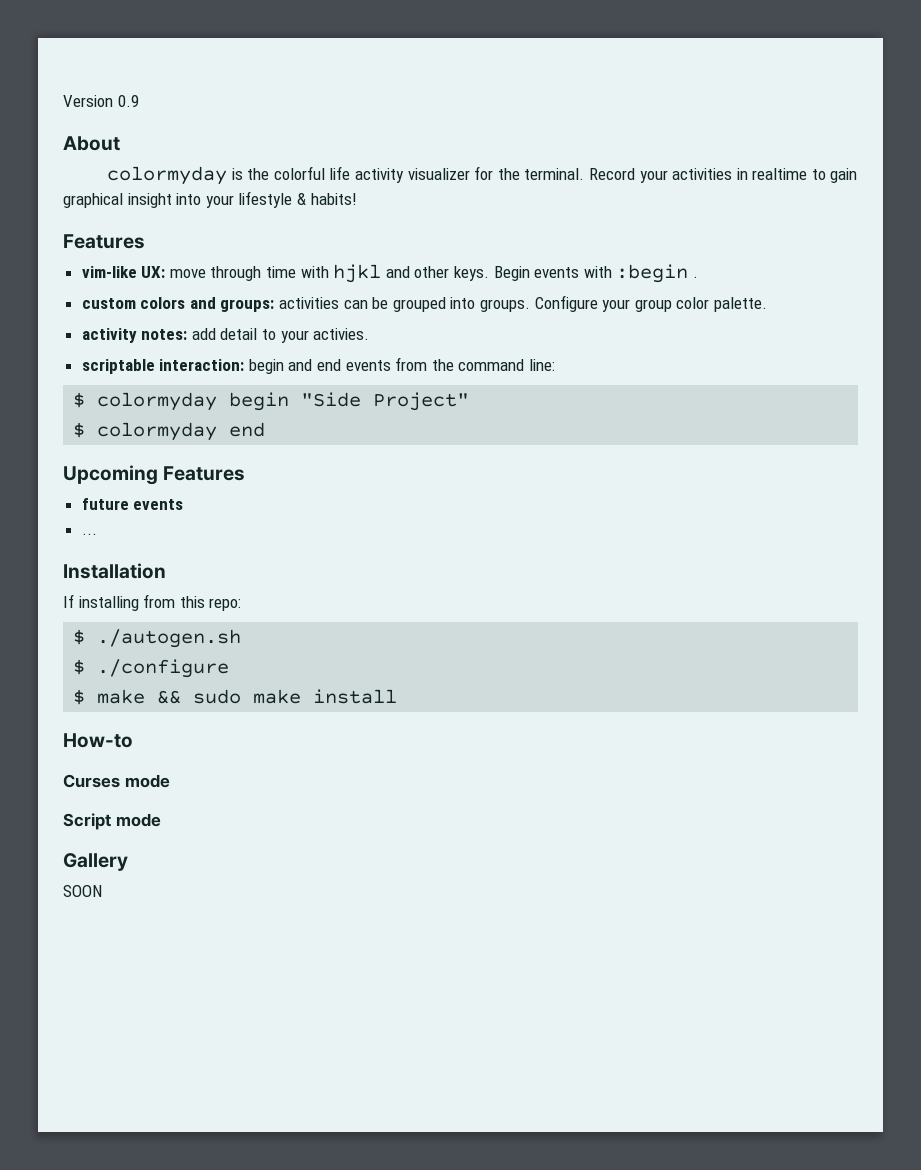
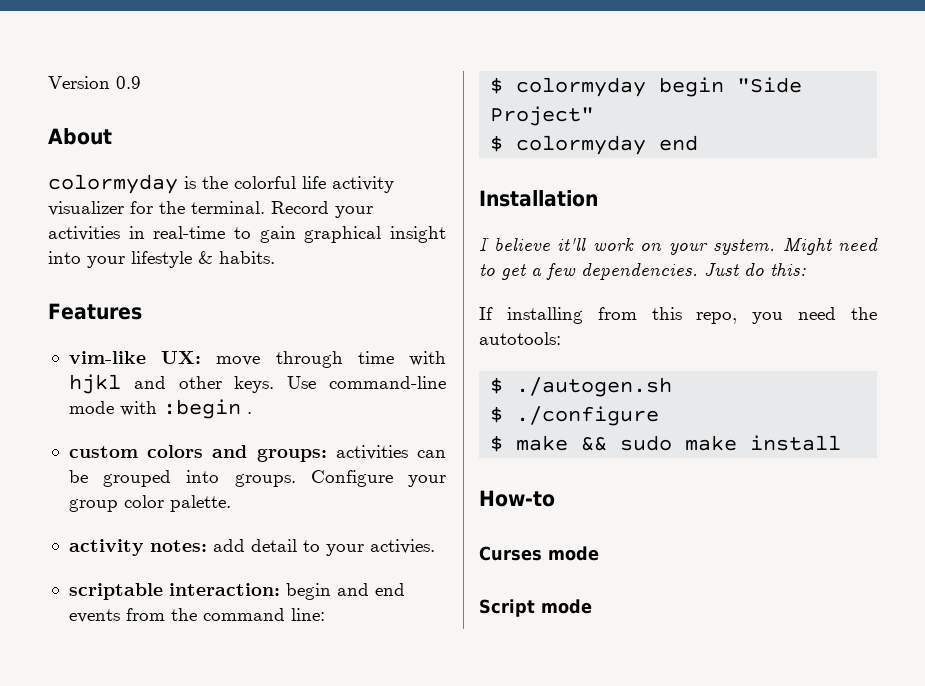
[752,168,808,180] realtime -> [153,226,226,239] real-time
[310,193,357,205] habits! -> [219,251,275,264] habits.
[493,266,580,281] Begin events -> [287,376,446,389] [68,401,114,414] Use command-line mode
[63,465,246,485] [81,498,184,510] [81,533,97,535] [63,563,166,579] Upcoming Features // future events // ... // Installation -> [479,190,598,207] [479,237,878,255] [479,263,806,280] Installation // I believe it'll work on your system. Might need to get a few dependencies. Just do this:
[209,598,242,611] repo: -> [696,307,877,324] [479,332,561,345] repo, you need the autotools:
[63,853,128,871] [63,885,102,897] // Gallery // SOON -> (592, 606) none

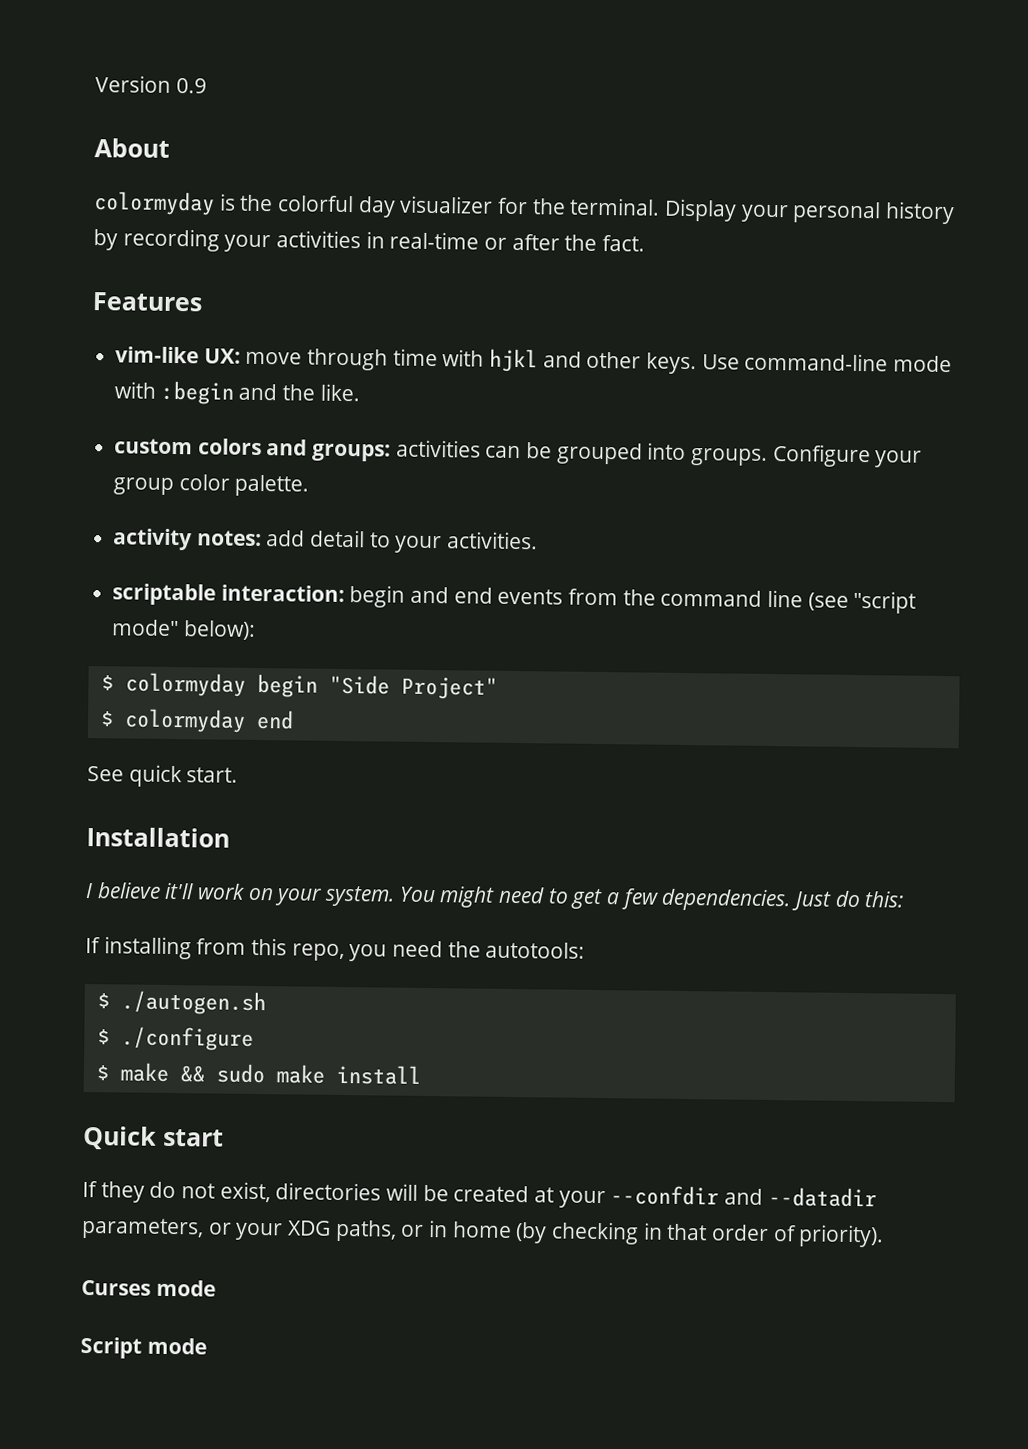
[302,176,394,193] life activity -> [357,196,396,218] day
[271,201,373,218] [48,226,446,243] [48,251,275,268] Record your activities in real-time to gain graphical insight into your lifestyle & habits. -> [664,198,956,225] [93,228,646,253] Display your personal history by recording your activities in real-time or after the fact.
[246,412,252,414] . -> [238,383,360,402] and the like.
[369,539,435,554] activies. -> [447,531,539,550] activities.
[290,608,325,621] line: -> [767,589,917,614] [112,619,256,640] line (see "script mode" below):
(699, 143) none -> [87,764,239,788] // See quick start.
[782,237,833,255] Might -> [398,886,496,908] You might
[479,490,555,507] How-to -> [83,1125,224,1150] [82,1180,877,1209] [81,1217,885,1248] Quick start // If they do not exist, directories will be created at your --confdir and --datadir parameters, or your XDG paths, or in home (by checking in that order of priority).

